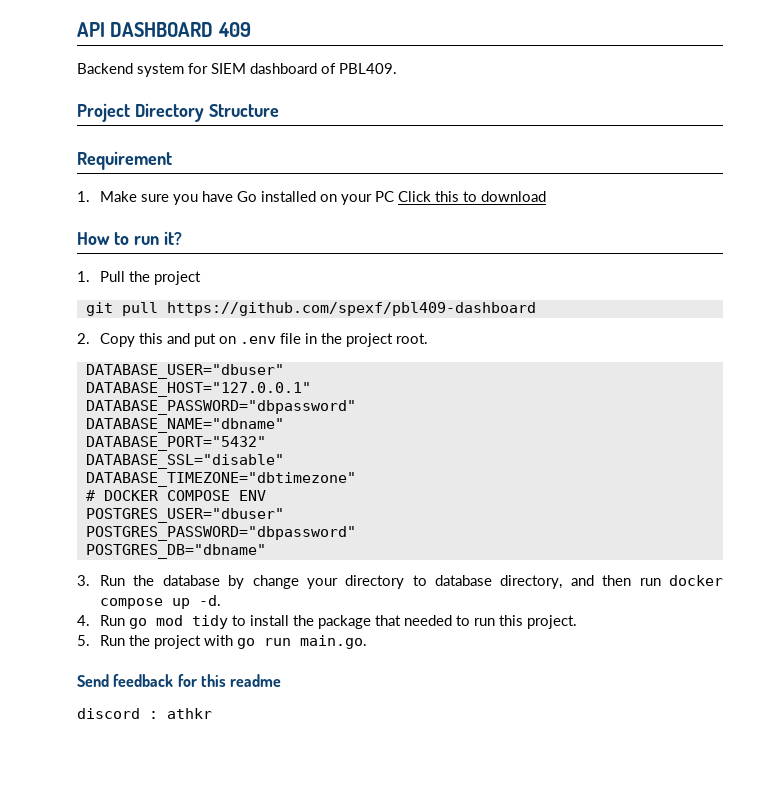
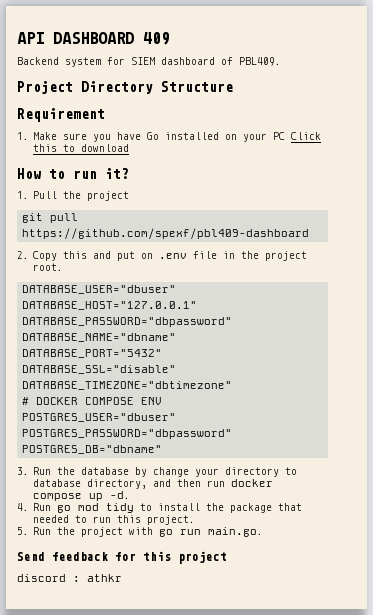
[230,674,282,687] readme -> [178,551,227,564] project

